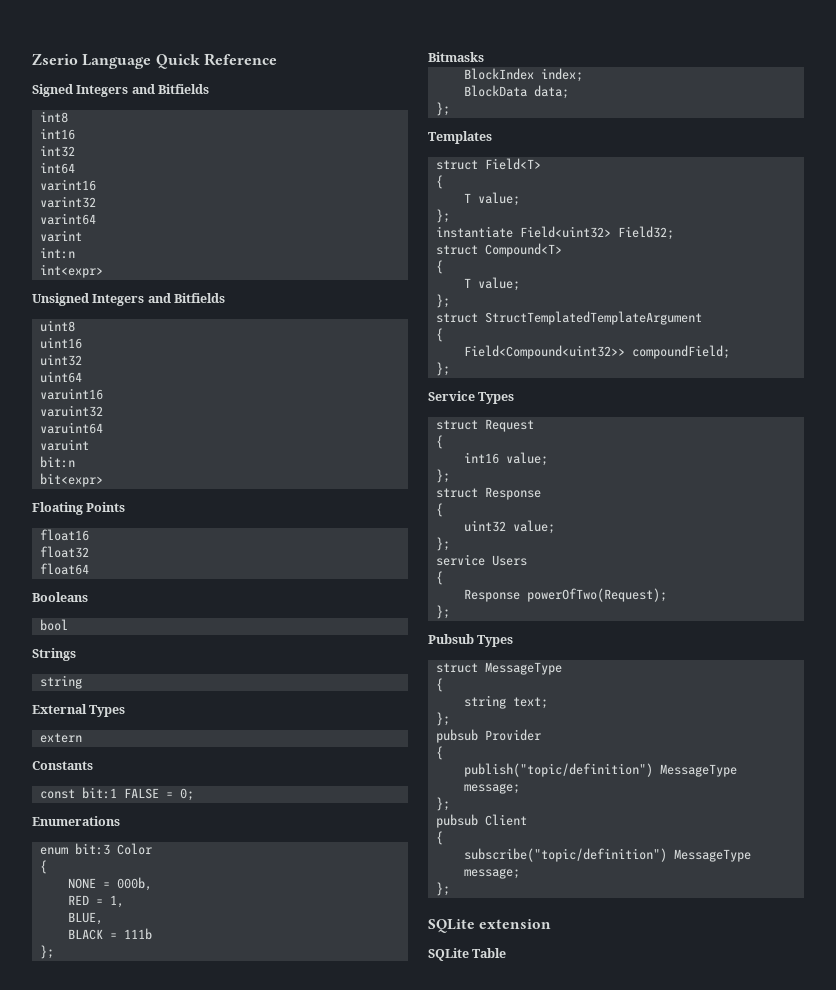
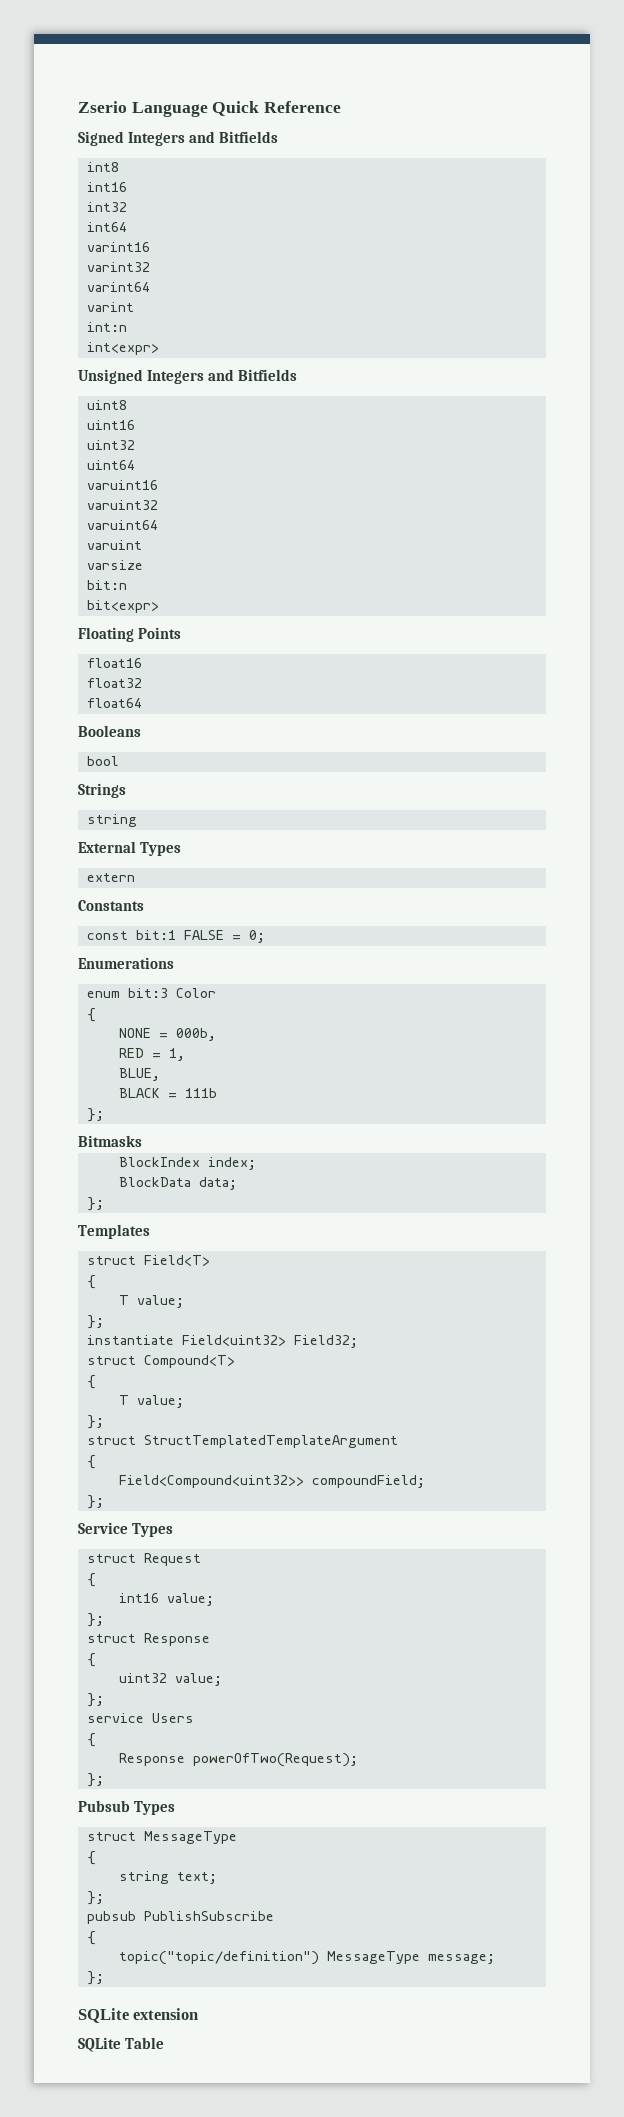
(89, 445) none -> [86,560,143,570] // varsize
[484,729,541,741] [435,746,443,760] [463,763,737,777] [463,783,520,794] [435,797,450,811] [435,814,527,828] [435,831,443,845] [463,848,667,862] Provider // { // publish("topic/definition") MessageType message; // }; // pubsub Client // { // subscribe("topic/definition") -> [143,1911,274,1921] [86,1931,96,1945] [118,1951,319,1965] PublishSubscribe // { // topic("topic/definition")

